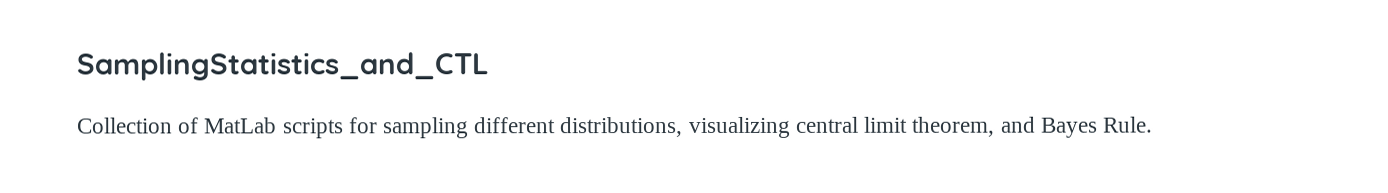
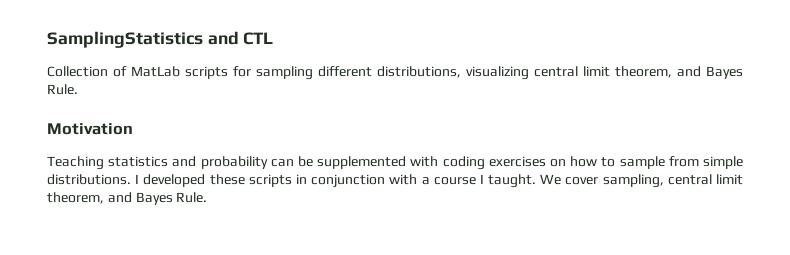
[76,52,489,81] SamplingStatistics_and_CTL -> [47,31,274,48] SamplingStatistics and CTL
(1153, 124) none -> [47,123,133,135] [47,156,744,170] [47,174,743,188] [47,192,208,205] // Motivation // Teaching statistics and probability can be supplemented with coding exercises on how to sample from simple distributions. I developed these scripts in conjunction with a course I taught. We cover sampling, central limit theorem, and Bayes Rule.

